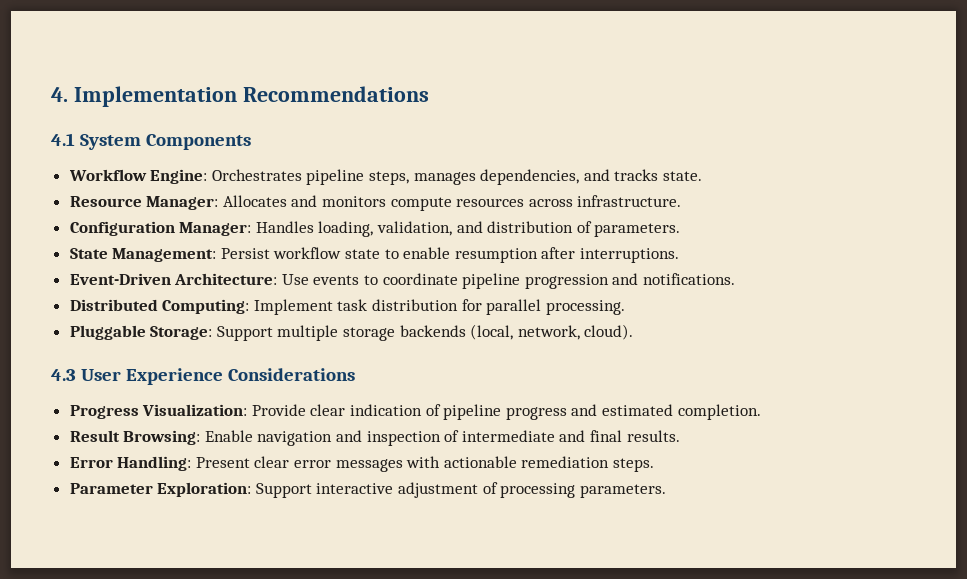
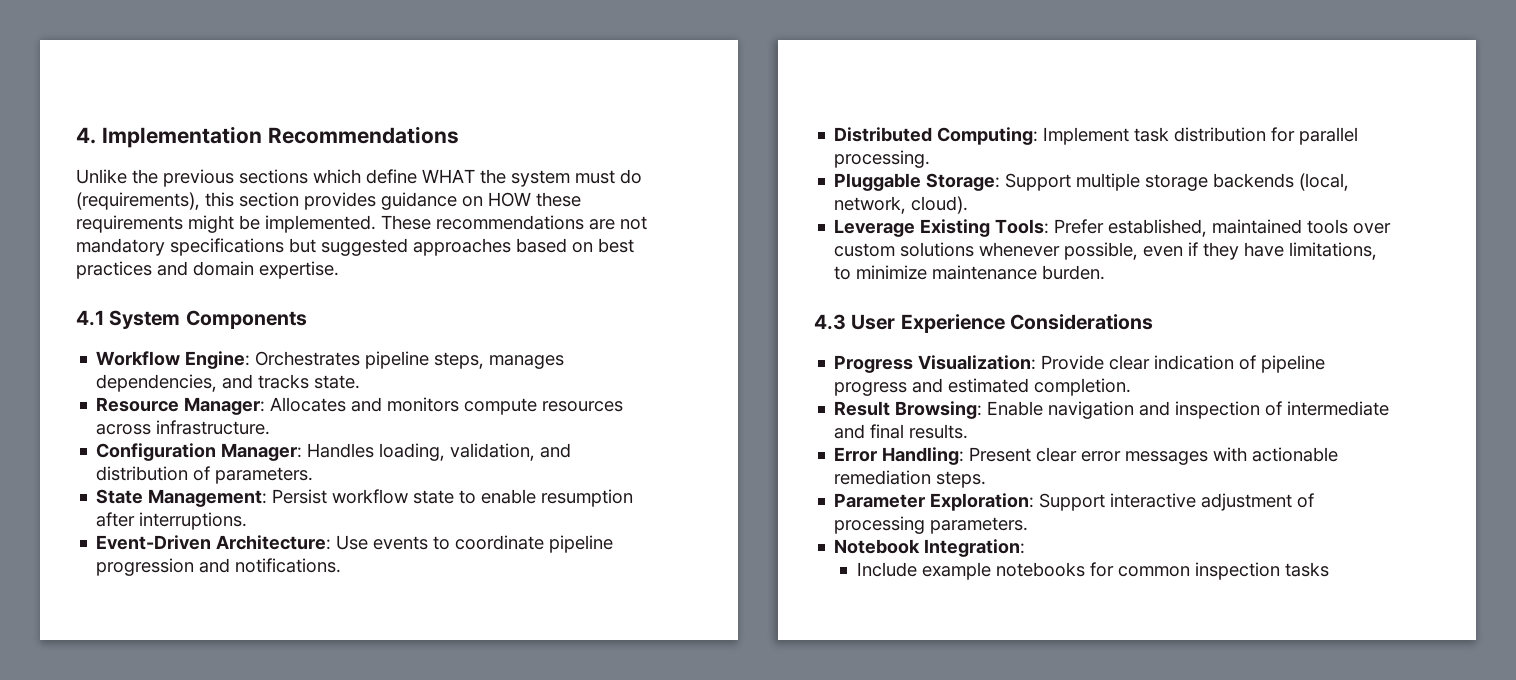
(429, 94) none -> [76,169,642,187] [76,192,581,210] [76,215,647,233] [76,238,634,256] [76,261,339,279] // Unlike the previous sections which define WHAT the system must do (requirements), this section provides guidance on HOW these requirements might be implemented. These recommendations are not mandatory specifications but suggested approaches based on best practices and domain expertise.
(634, 332) none -> [834,219,1392,237] [834,242,1378,260] [834,265,1106,280] // Leverage Existing Tools: Prefer established, maintained tools over custom solutions whenever possible, even if they have limitations, to minimize maintenance burden.
(666, 491) none -> [834,539,1026,557] [857,562,1330,580] // Notebook Integration: // Include example notebooks for common inspection tasks

